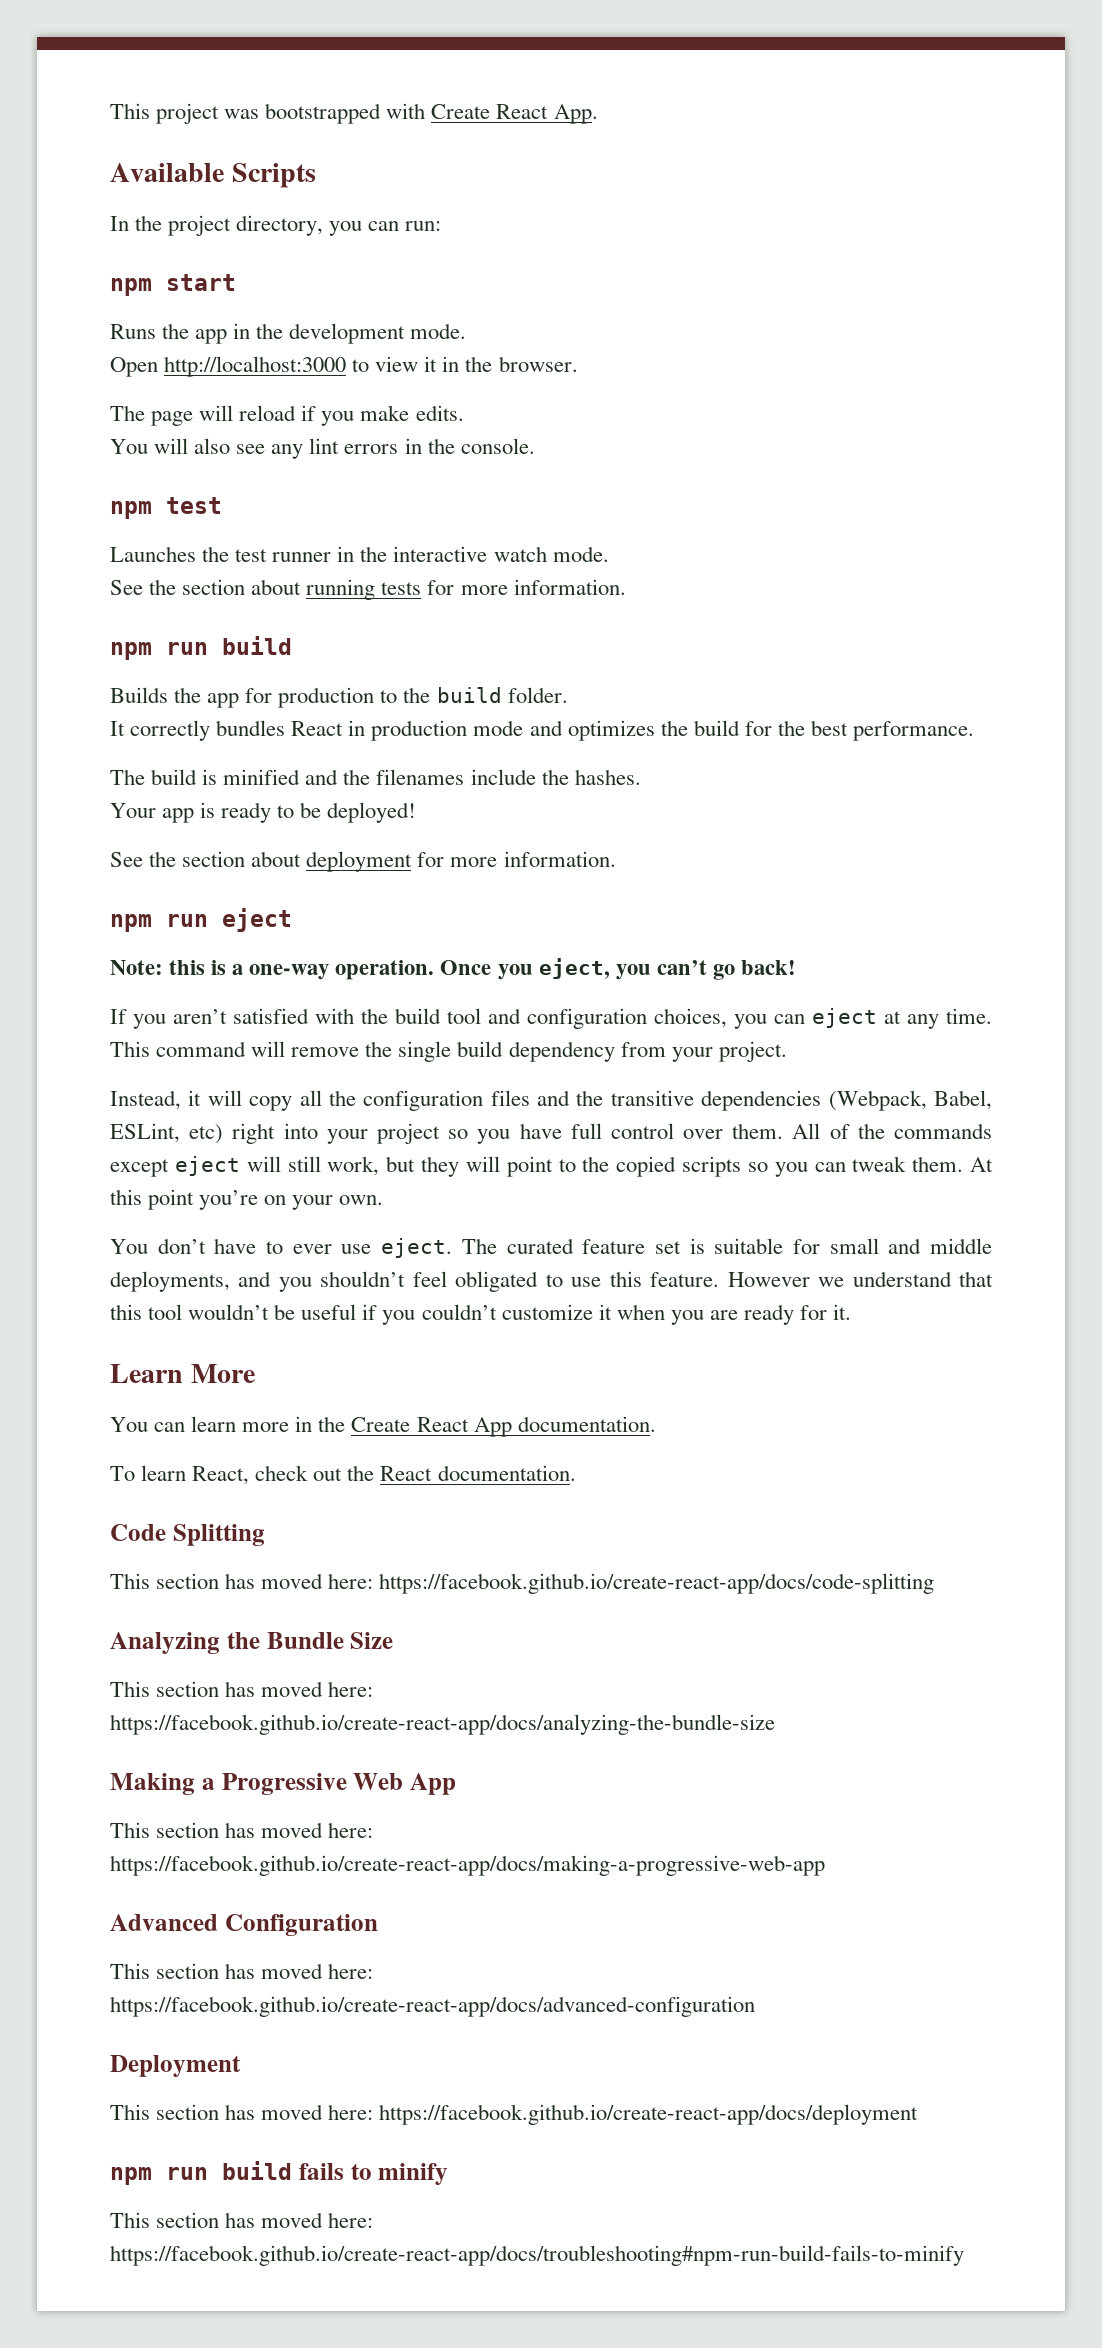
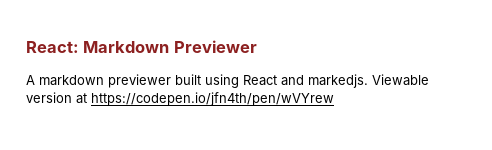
[110,103,598,124] [110,163,316,188] [110,215,442,236] [110,274,236,296] [110,323,467,344] [110,356,578,377] [110,405,464,426] [110,438,535,459] [110,497,222,519] [110,546,609,562] [110,579,626,600] [110,636,292,660] [110,687,568,708] [110,720,975,741] [110,769,641,785] [110,802,417,823] [110,851,616,872] [110,908,292,932] [110,958,796,980] [110,1008,992,1029] [110,1041,787,1062] [110,1090,992,1111] [110,1123,992,1144] [110,1156,994,1177] [110,1189,384,1210] [110,1238,992,1258] [110,1271,993,1292] [110,1304,852,1325] [110,1364,255,1383] [110,1416,656,1437] [110,1465,576,1485] [110,1524,265,1546] [110,1573,935,1594] [110,1632,394,1654] [110,1681,374,1697] [110,1714,775,1735] [110,1773,456,1795] [110,1822,374,1838] [110,1855,825,1876] [110,1914,378,1936] [110,1963,374,1979] [110,1996,755,2017] [110,2055,241,2077] [110,2104,919,2125] [110,2161,449,2185] [110,2212,374,2228] [110,2245,964,2266] This project was bootstrapped with Create React App. // Available Scripts // In the project directory, you can run: // npm start // Runs the app in the development mode. // Open http://localhost:3000 to view it in the browser. // The page will reload if you make edits. // You will also see any lint errors in the console. // npm test // Launches the test runner in the interactive watch mode. // See the section about running tests for more information. // npm run build // Builds the app for production to the build folder. // It correctly bundles React in production mode and optimizes the build for the best performance. // The build is minified and the filenames include the hashes. // Your app is ready to be deployed! // See the section about deployment for more information. // npm run eject // Note: this is a one-way operation. Once you eject, you can’t go back! // If you aren’t satisfied with the build tool and configuration choices, you can eject at any time. This command will remove the single build dependency from your project. // Instead, it will copy all the configuration files and the transitive dependencies (Webpack, Babel, ESLint, etc) right into your project so you have full control over them. All of the commands except eject will still work, but they will point to the copied scripts so you can tweak them. At this point you’re on your own. // You don’t have to ever use eject. The curated feature set is suitable for small and middle deployments, and you shouldn’t feel obligated to use this feature. However we understand that this tool wouldn’t be useful if you couldn’t customize it when you are ready for it. // Learn More // You can learn more in the Create React App documentation. // To learn React, check out the React documentation. // Code Splitting // This section has moved here: https://facebook.github.io/create-react-app/docs/code-splitting // Analyzing the Bundle Size // This section has moved here: https://facebook.github.io/create-react-app/docs/analyzing-the-bundle-size // Making a Progressive Web App // This section has moved here: https://facebook.github.io/create-react-app/docs/making-a-progressive-web-app // Advanced Configuration // This section has moved here: https://facebook.github.io/create-react-app/docs/advanced-configuration // Deployment // This section has moved here: https://facebook.github.io/create-react-app/docs/deployment // npm run build fails to minify // This section has moved here: https://facebook.github.io/create-react-app/docs/troubleshooting#npm-run-build-fails-to-minify -> [26,40,257,53] [26,74,429,88] [26,92,334,106] React: Markdown Previewer // A markdown previewer built using React and markedjs. Viewable version at https://codepen.io/jfn4th/pen/wVYrew

